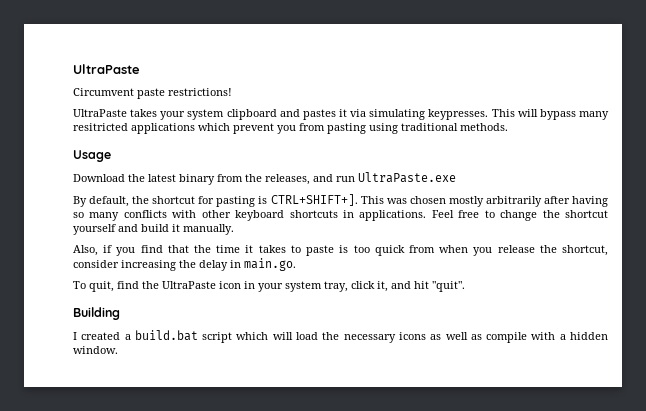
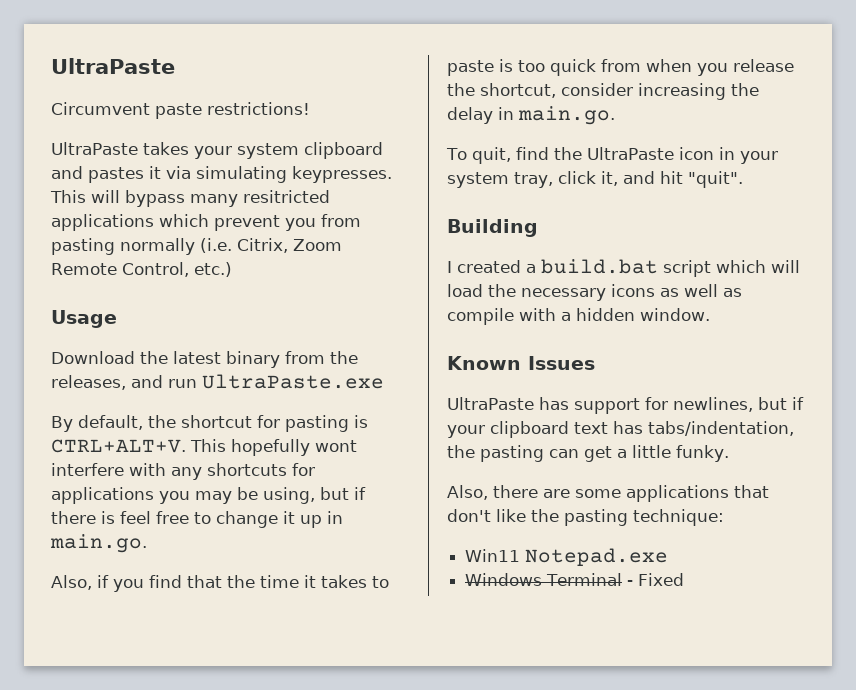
[369,123,508,134] using traditional methods. -> [120,238,342,255] [51,262,232,277] normally (i.e. Citrix, Zoom Remote Control, etc.)
[270,194,608,207] [73,210,609,221] [73,224,234,235] CTRL+SHIFT+]. This was chosen mostly arbitrarily after having so many conflicts with other keyboard shortcuts in applications. Feel free to change the shortcut yourself and build it manually. -> [51,439,357,456] [51,463,315,480] [51,487,366,504] [51,511,343,528] [50,534,147,553] CTRL+ALT+V. This hopefully wont interfere with any shortcuts for applications you may be using, but if there is feel free to change it up in main.go.
(118, 350) none -> [447,356,595,370] [447,397,804,414] [447,421,794,438] [447,445,729,462] [447,485,769,502] [447,509,724,526] [465,548,669,566] [465,573,685,586] // Known Issues // UltraPaste has support for newlines, but if your clipboard text has tabs/indentation, the pasting can get a little funky. // Also, there are some applications that don't like the pasting technique: // Win11 Notepad.exe // Windows Terminal - Fixed

